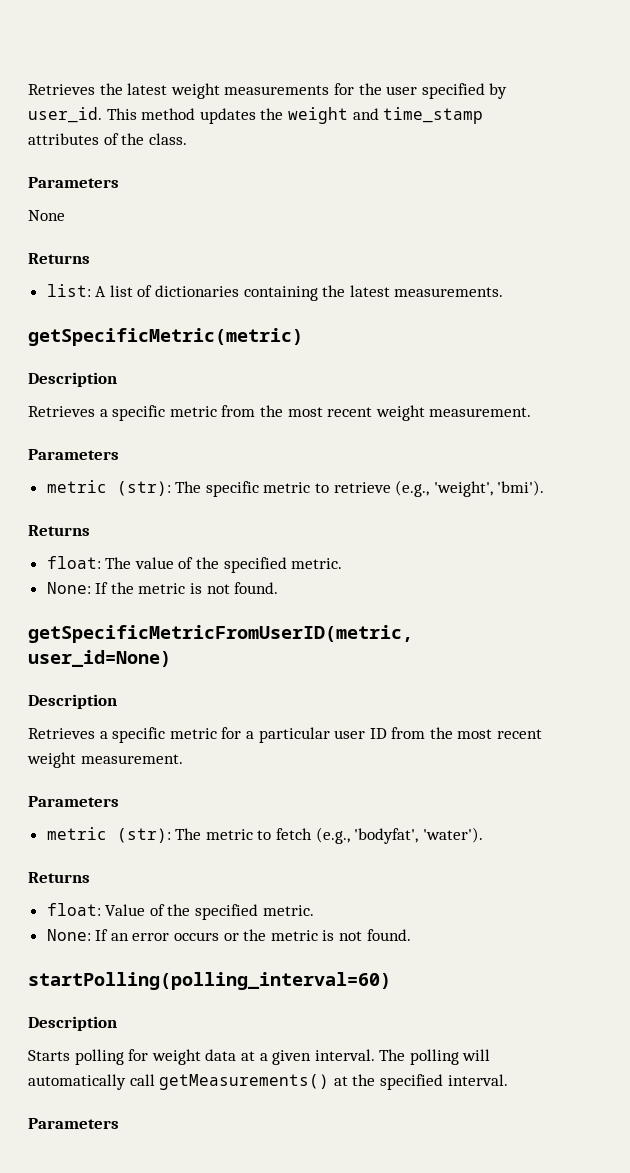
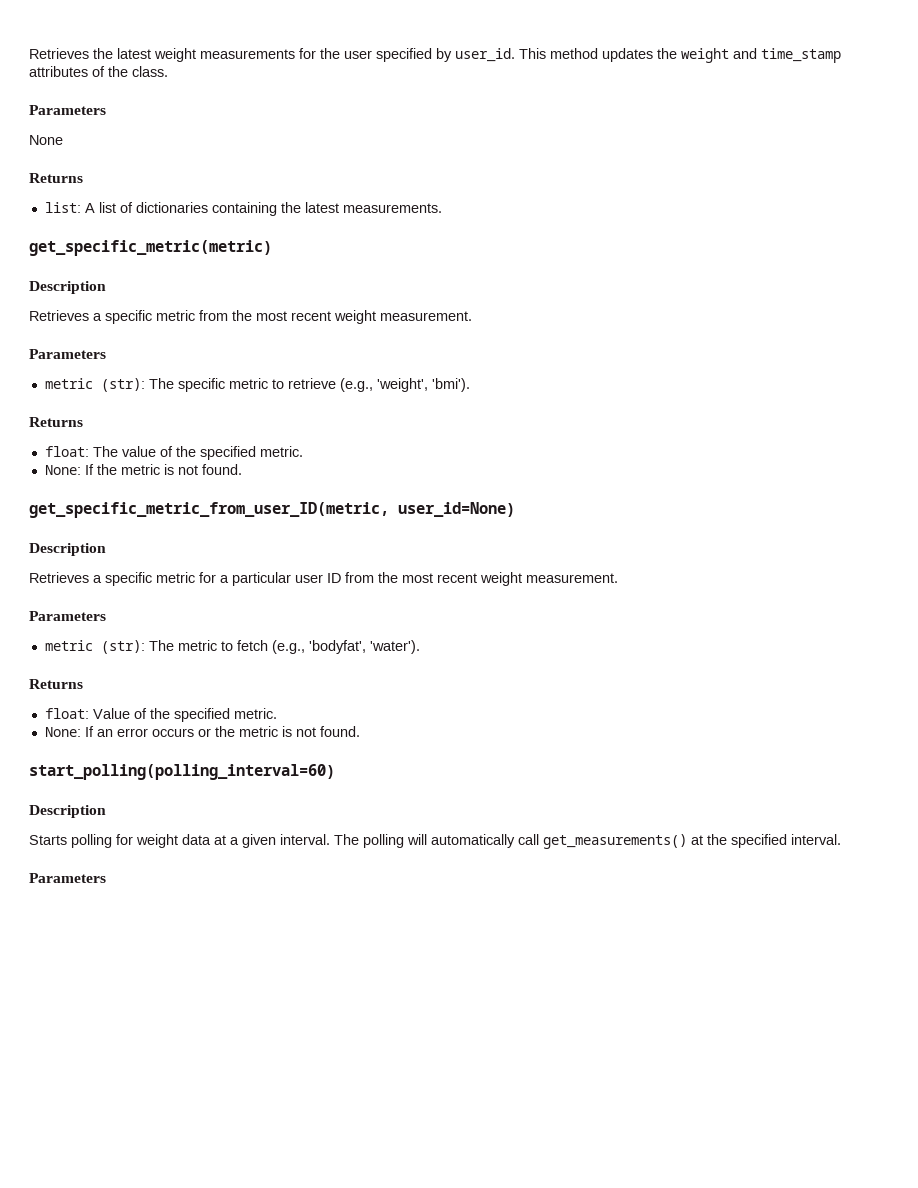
[28,328,303,346] getSpecificMetric(metric) -> [29,240,272,256] get_specific_metric(metric)
[28,625,413,643] getSpecificMetricFromUserID(metric, -> [29,502,389,518] get_specific_metric_from_user_ID(metric,
[28,972,391,990] startPolling(polling_interval=60) -> [29,764,335,780] start_polling(polling_interval=60)
[159,1074,330,1090] getMeasurements() -> [543,834,687,849] get_measurements()

